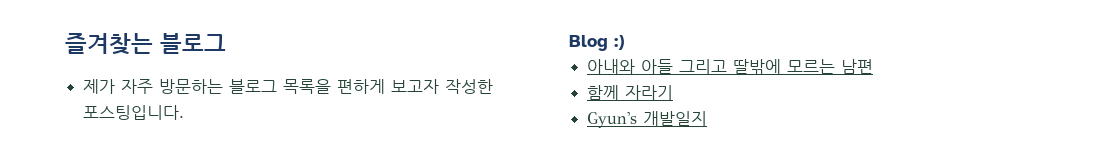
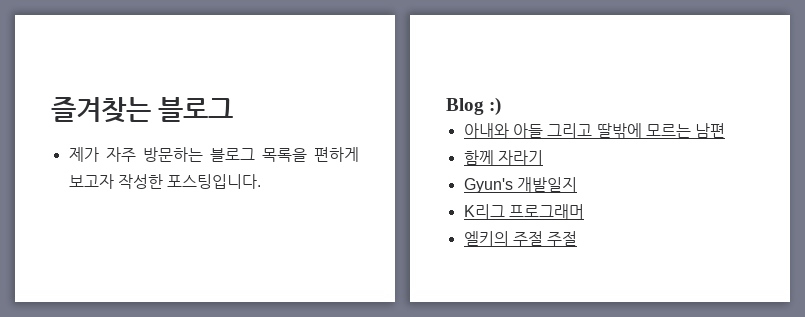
(708, 118) none -> [463,204,584,219] [463,231,578,246] // K리그 프로그래머 // 엘키의 주절 주절

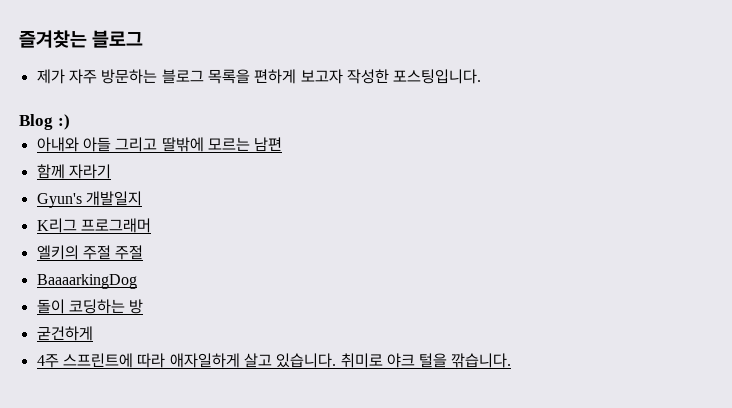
(578, 238) none -> [36,274,137,289] [36,299,144,314] [36,326,93,341] [36,353,512,368] // BaaaarkingDog // 돌이 코딩하는 방 // 굳건하게 // 4주 스프린트에 따라 애자일하게 살고 있습니다. 취미로 야크 털을 깎습니다.

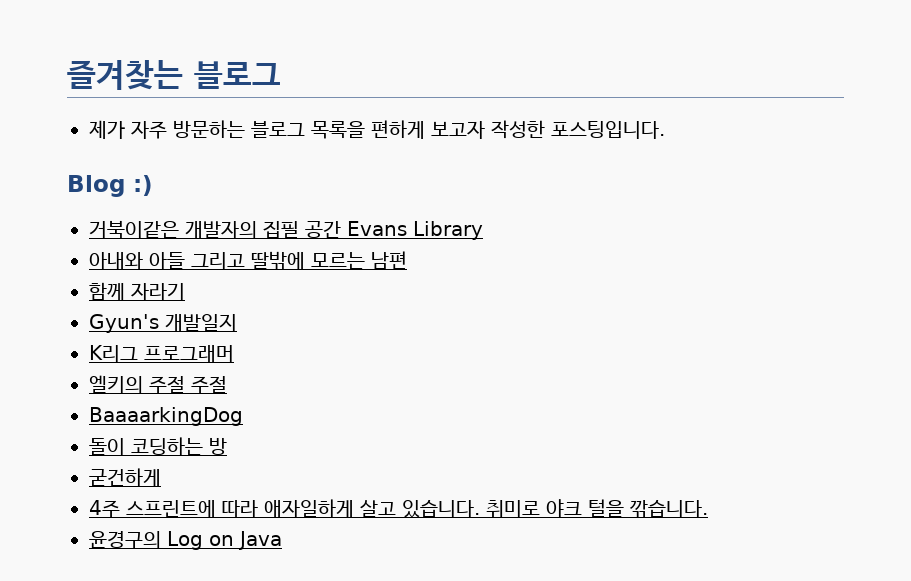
(70, 122) none -> [89,220,483,240] // 거북이같은 개발자의 집필 공간 Evans Library
(512, 360) none -> [89,531,282,550] // 윤경구의 Log on Java

